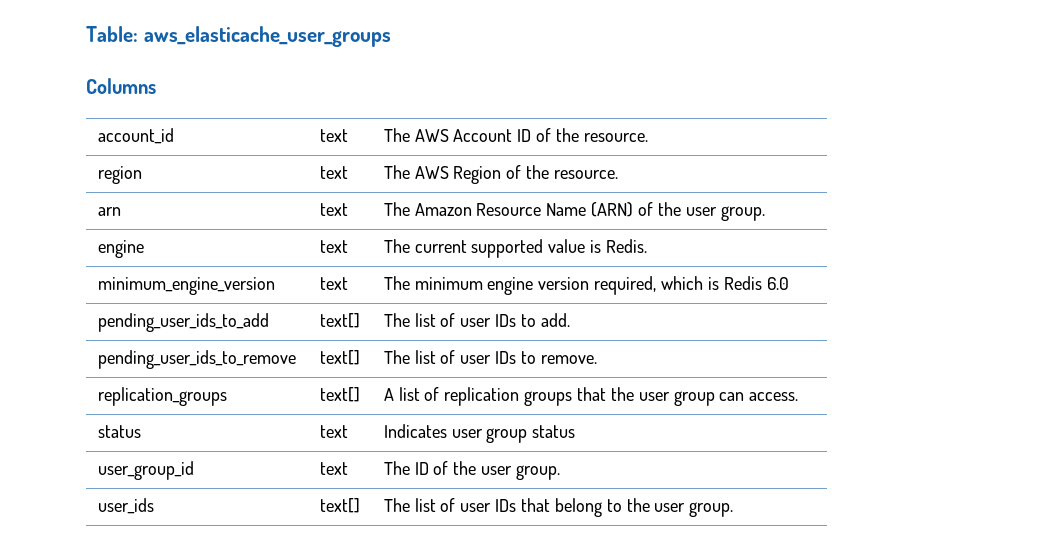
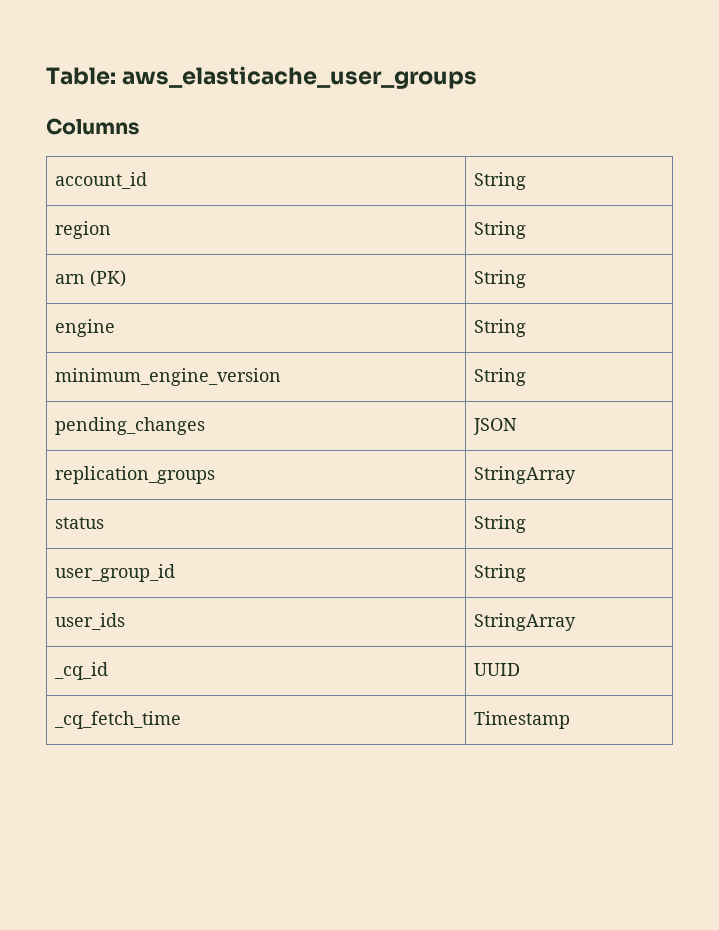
[319,129,348,142] [383,128,648,142] [97,166,142,184] [319,166,348,179] [383,165,618,184] [97,207,121,216] [319,203,348,216] [383,202,765,221] [97,240,144,258] [319,240,348,253] [383,239,647,258] [97,277,275,295] [319,277,348,290] [383,276,789,295] [97,313,269,332] [319,313,360,328] [383,313,570,327] [97,350,296,369] [319,350,360,365] [383,350,597,364] [97,387,227,406] [319,387,360,402] [383,387,799,406] [97,425,141,438] [319,425,348,438] [383,424,576,443] [97,461,194,480] [319,462,348,475] [383,461,560,480] [97,498,154,514] [319,498,360,513] [383,498,734,517] text | The AWS Account ID of the resource. // region | text | The AWS Region of the resource. // arn | text | The Amazon Resource Name (ARN) of the user group. // engine | text | The current supported value is Redis. // minimum_engine_version | text | The minimum engine version required, which is Redis 6.0 // pending_user_ids_to_add | text[] | The list of user IDs to add. // pending_user_ids_to_remove | text[] | The list of user IDs to remove. // replication_groups | text[] | A list of replication groups that the user group can access. // status | text | Indicates user group status // user_group_id | text | The ID of the user group. // user_ids | text[] | The list of user IDs that belong to the user group. -> [474,172,527,190] [55,221,112,239] [474,221,527,239] [55,270,127,287] [474,270,527,288] [55,319,116,337] [474,319,527,337] [55,368,282,386] [474,368,527,386] [55,417,206,435] [473,418,518,435] [55,466,216,484] [474,466,577,484] [55,517,105,529] [474,515,527,533] [55,564,176,582] [474,564,527,582] [55,613,126,630] [474,613,577,631] [54,662,109,680] [474,663,521,676] [54,711,182,729] [474,711,571,729] String // region | String // arn (PK) | String // engine | String // minimum_engine_version | String // pending_changes | JSON // replication_groups | StringArray // status | String // user_group_id | String // user_ids | StringArray // _cq_id | UUID // _cq_fetch_time | Timestamp

